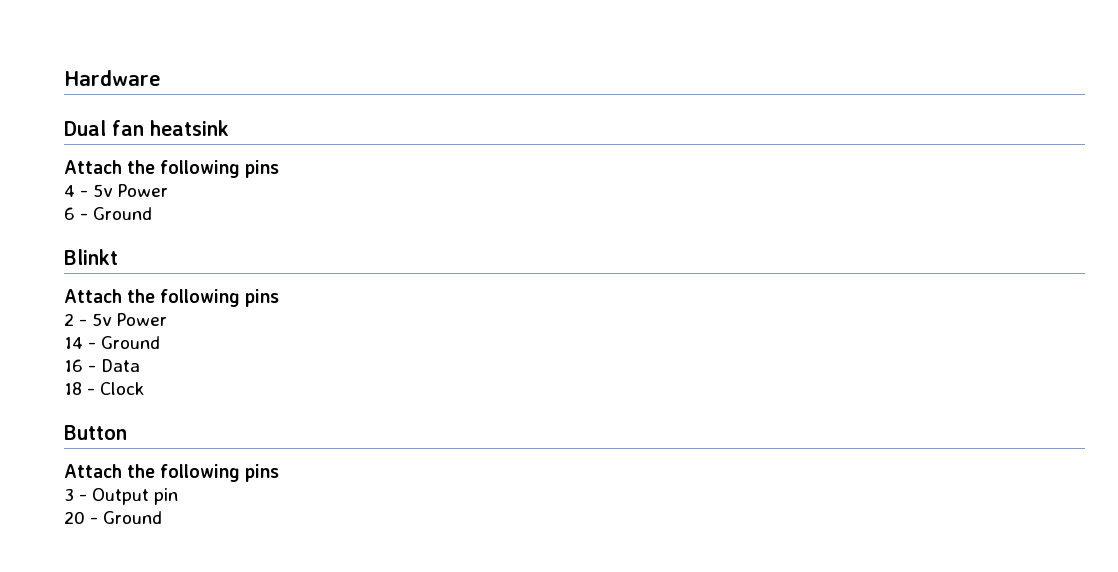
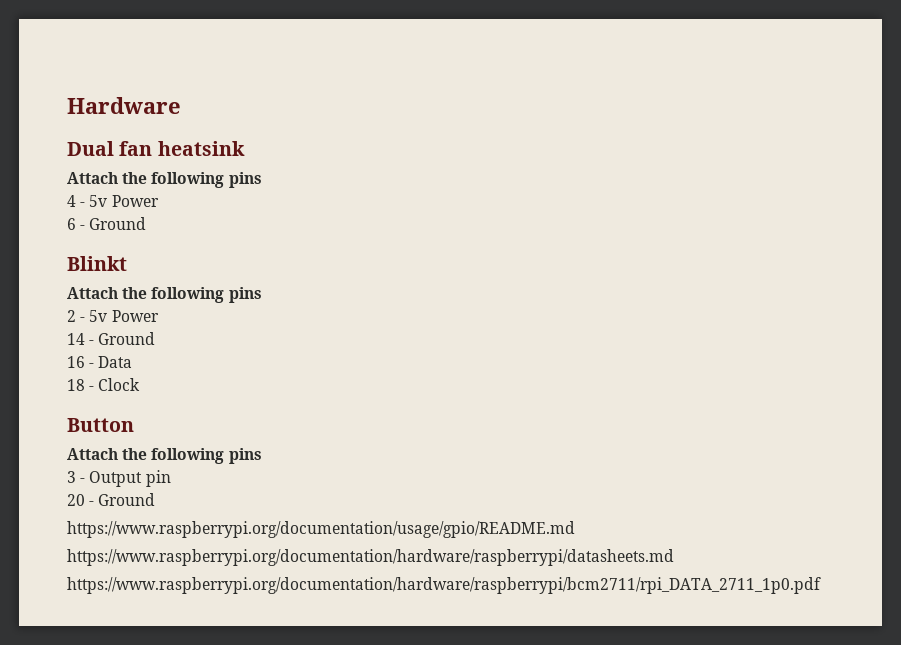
(163, 517) none -> [67,521,575,538] [67,549,674,566] [67,577,821,594] // https://www.raspberrypi.org/documentation/usage/gpio/README.md // https://www.raspberrypi.org/documentation/hardware/raspberrypi/datasheets.md // https://www.raspberrypi.org/documentation/hardware/raspberrypi/bcm2711/rpi_DATA_2711_1p0.pdf

